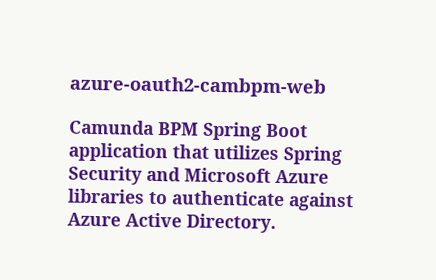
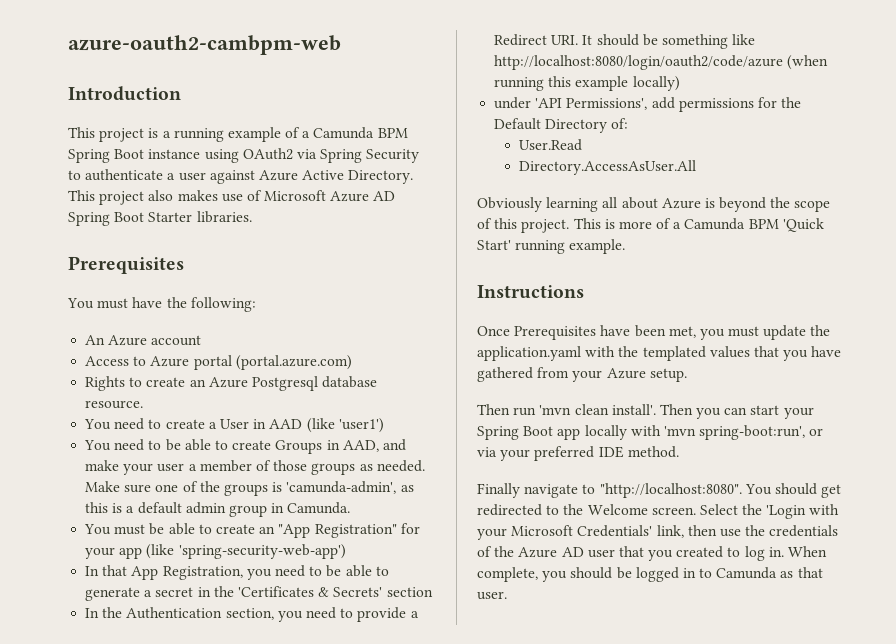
[69,119,308,141] [68,142,342,165] [68,165,329,185] [67,188,354,212] [67,212,276,233] Camunda BPM Spring Boot application that utilizes Spring Security and Microsoft Azure libraries to authenticate against Azure Active Directory. -> [68,86,181,101] [68,127,408,142] [68,148,420,163] [68,169,414,184] [68,190,396,205] [68,211,252,226] [68,256,184,274] [67,297,256,312] [85,335,202,346] [85,355,352,370] [85,376,378,391] [85,400,144,409] [84,418,384,433] [84,439,406,454] [85,460,425,475] [85,481,414,496] [85,502,351,517] [84,523,420,538] [85,544,346,559] [85,565,389,580] [85,586,433,601] [85,607,419,622] [494,34,756,49] [494,55,829,70] [494,76,680,91] [494,97,802,112] [494,118,629,133] [518,139,582,151] [518,160,696,175] [477,197,831,212] [477,218,824,233] [477,239,626,254] [477,285,584,299] [477,325,831,340] [477,346,842,361] [477,367,687,382] [477,404,814,419] [477,425,824,440] [477,446,679,461] [477,483,842,498] [477,504,840,519] [477,525,839,540] [477,546,828,561] [477,567,823,582] [477,591,507,600] Introduction // This project is a running example of a Camunda BPM Spring Boot instance using OAuth2 via Spring Security to authenticate a user against Azure Active Directory. This project also makes use of Microsoft Azure AD Spring Boot Starter libraries. // Prerequisites // You must have the following: // An Azure account // Access to Azure portal (portal.azure.com) // Rights to create an Azure Postgresql database resource. // You need to create a User in AAD (like 'user1') // You need to be able to create Groups in AAD, and make your user a member of those groups as needed. Make sure one of the groups is 'camunda-admin', as this is a default admin group in Camunda. // You must be able to create an "App Registration" for your app (like 'spring-security-web-app') // In that App Registration, you need to be able to generate a secret in the 'Certificates & Secrets' section // In the Authentication section, you need to provide a Redirect URI. It should be something like http://localhost:8080/login/oauth2/code/azure (when running this example locally) // under 'API Permissions', add permissions for the Default Directory of: // User.Read // Directory.AccessAsUser.All // Obviously learning all about Azure is beyond the scope of this project. This is more of a Camunda BPM 'Quick Start' running example. // Instructions // Once Prerequisites have been met, you must update the application.yaml with the templated values that you have gathered from your Azure setup. // Then run 'mvn clean install'. Then you can start your Spring Boot app locally with 'mvn spring-boot:run', or via your preferred IDE method. // Finally navigate to "http://localhost:8080". You should get redirected to the Welcome screen. Select the 'Login with your Microsoft Credentials' link, then use the credentials of the Azure AD user that you created to log in. When complete, you should be logged in to Camunda as that user.

